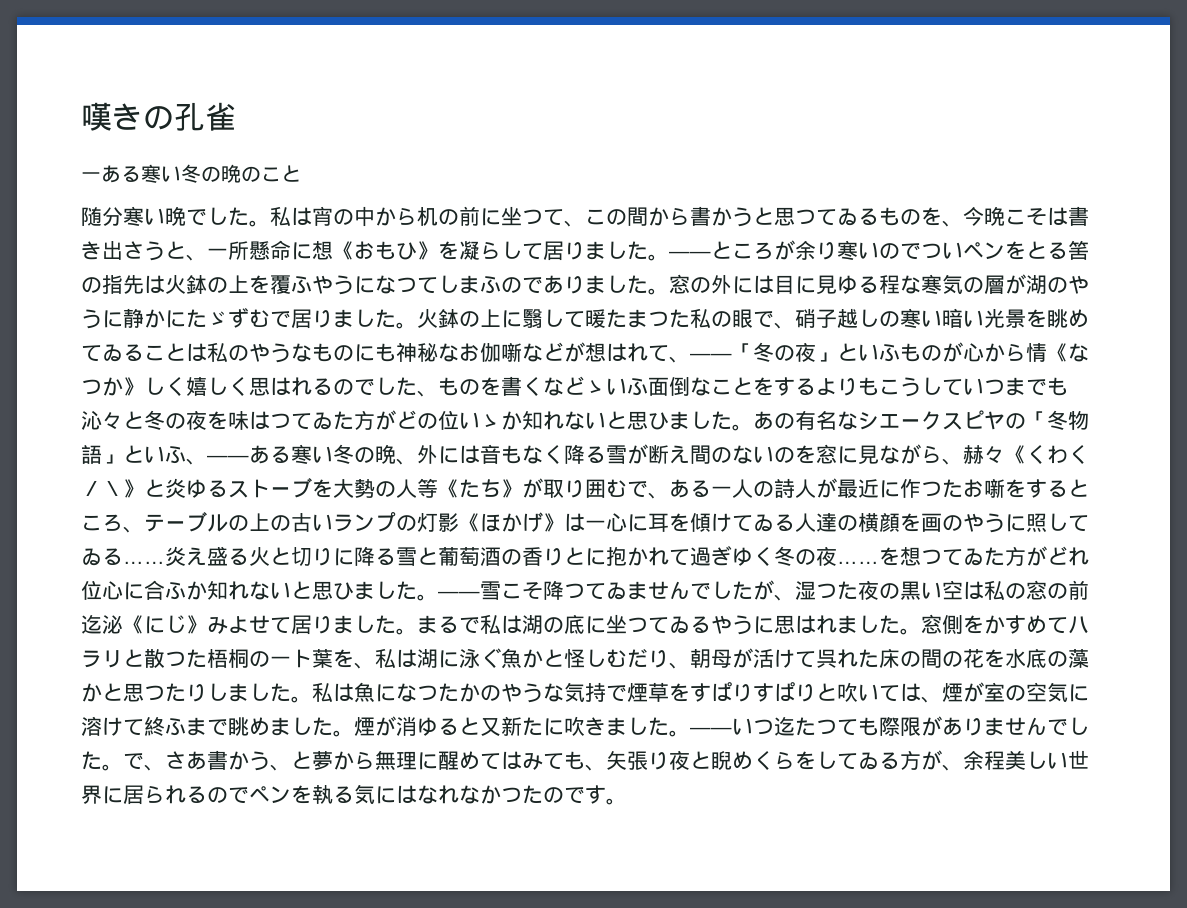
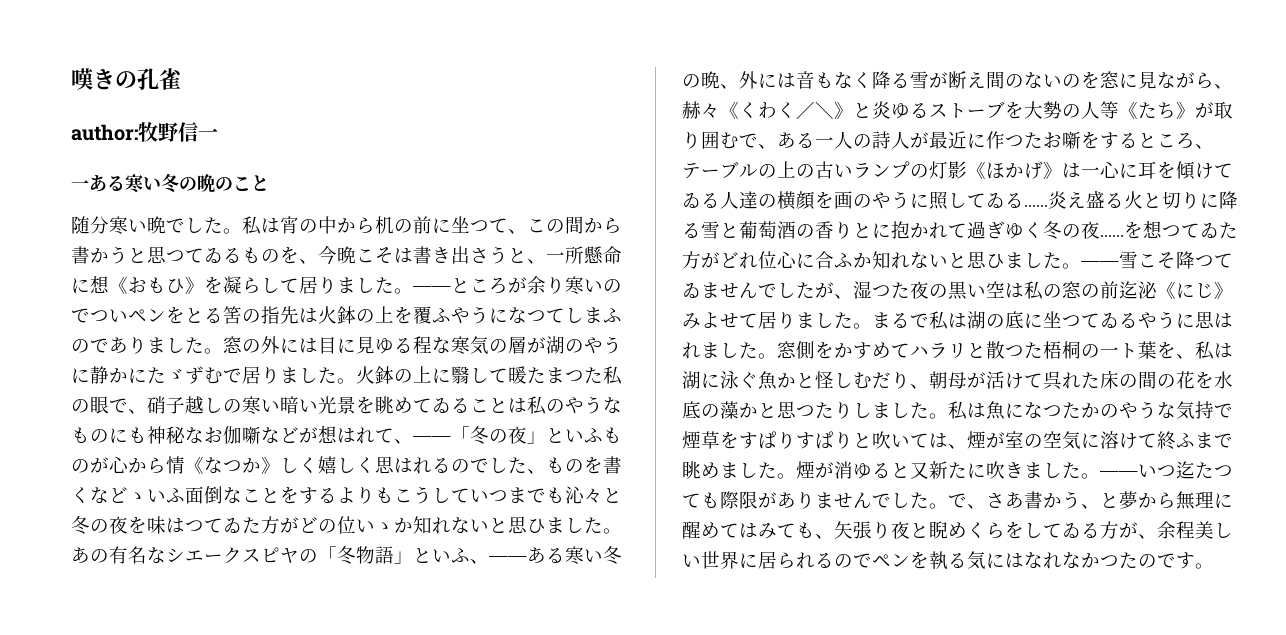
(236, 116) none -> [71,122,218,142] // author:牧野信一

